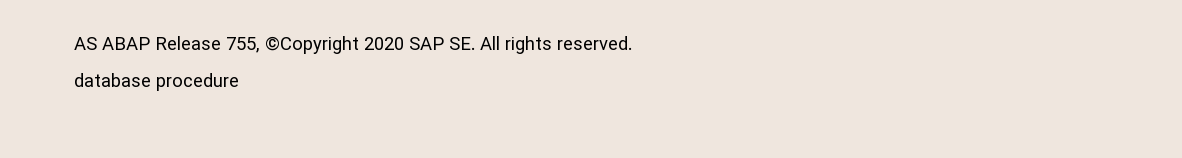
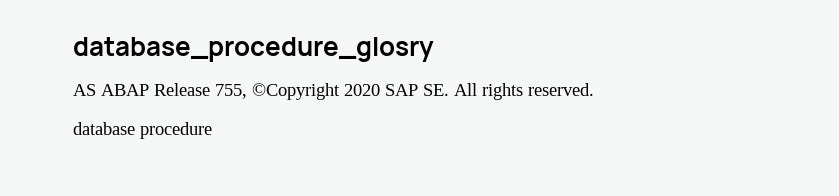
(74, 43) none -> [73,37,434,62] database_procedure_glosry //

